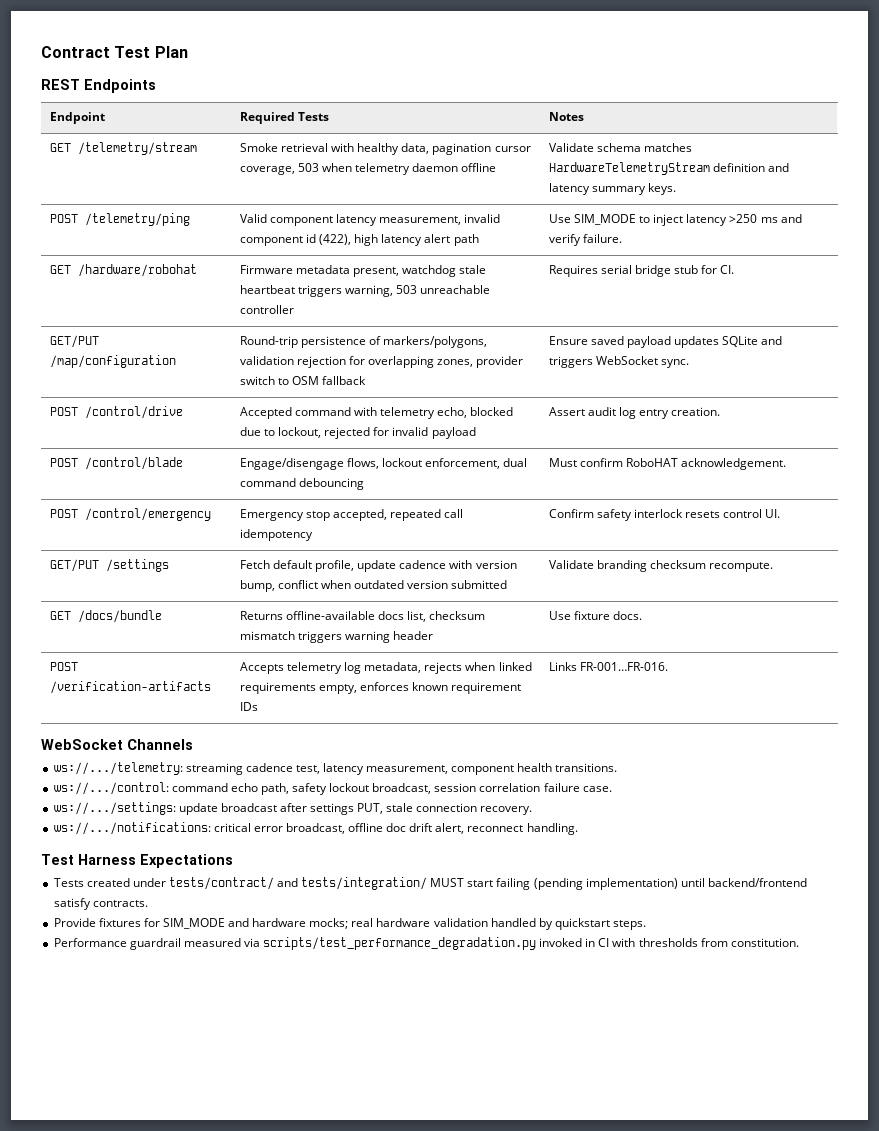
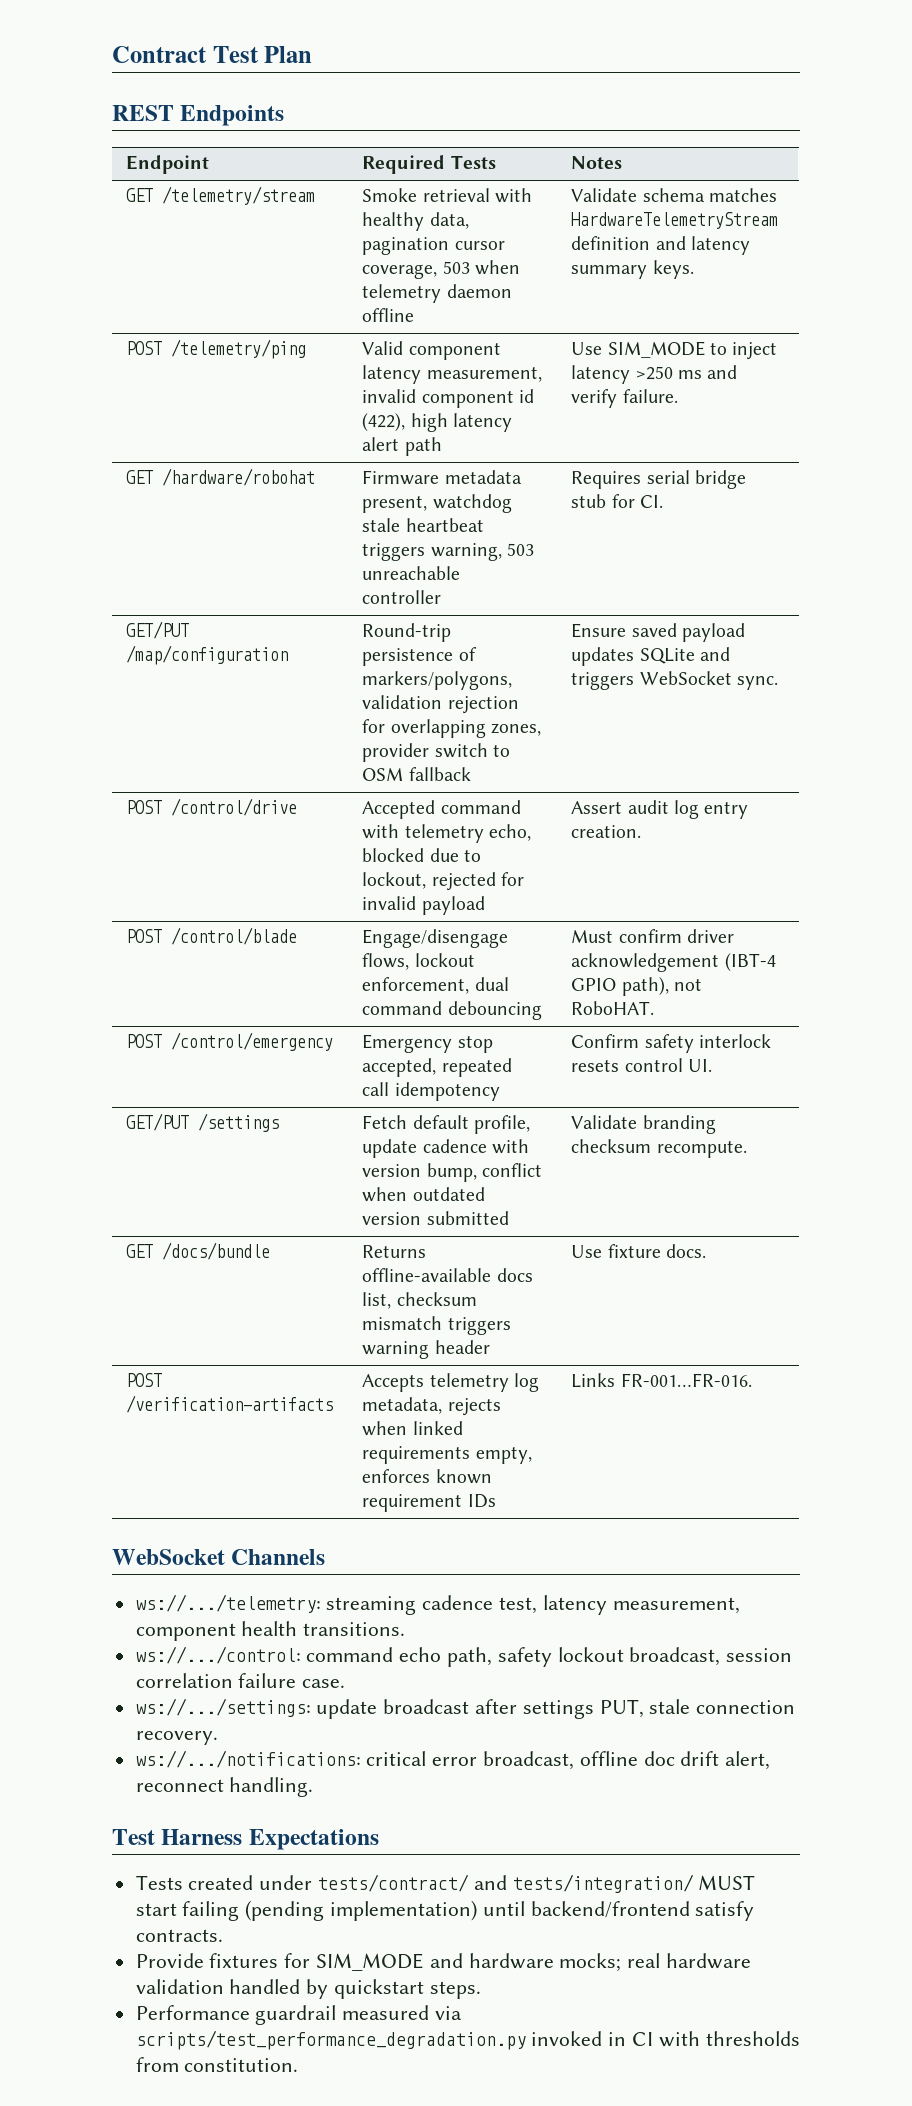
[626,458,787,470] RoboHAT acknowledgement. -> [686,929,734,943] [571,953,776,972] [571,977,702,996] [571,1001,655,1015] driver acknowledgement (IBT-4 GPIO path), not RoboHAT.

